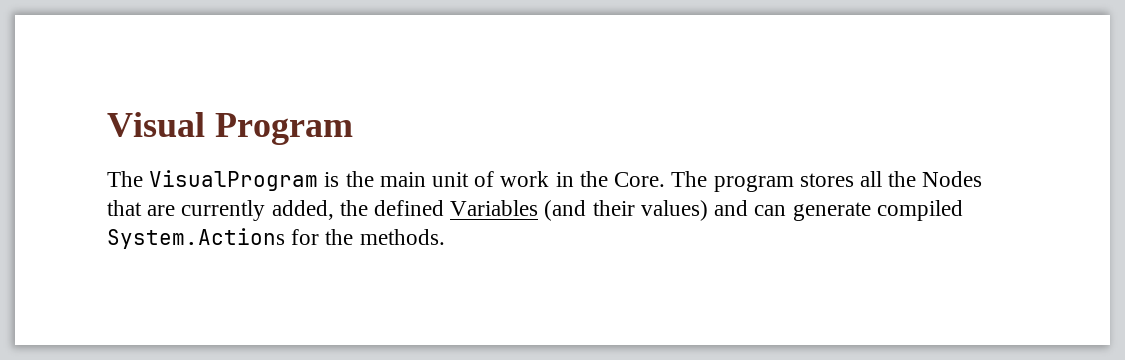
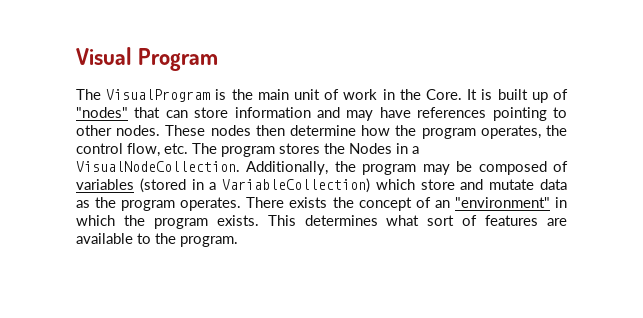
(666, 179) none -> [467,89,568,103] [76,107,567,121] [76,125,567,139] [76,143,188,157] It is built up of "nodes" that can store information and may have references pointing to other nodes. These nodes then determine how the program operates, the control flow, etc.
[859,171,882,187] all -> (320, 148) none
[107,200,963,221] [107,228,445,249] that are currently added, the defined Variables (and their values) and can generate compiled System.Actions for the methods. -> [396,143,419,154] [76,161,568,175] [76,178,567,193] [76,197,567,211] [76,215,567,229] [76,233,238,247] in a VisualNodeCollection. Additionally, the program may be composed of variables (stored in a VariableCollection) which store and mutate data as the program operates. There exists the concept of an "environment" in which the program exists. This determines what sort of features are available to the program.

